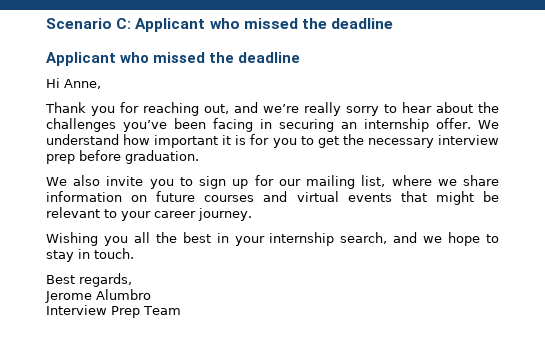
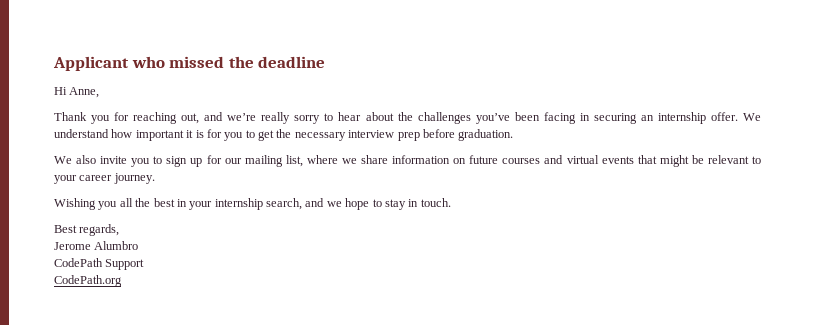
[46,18,394,32] Scenario C: Applicant who missed the deadline // -> (53, 63) none
[46,305,181,318] Interview Prep Team -> [54,258,145,270] [54,275,122,287] CodePath Support // CodePath.org

